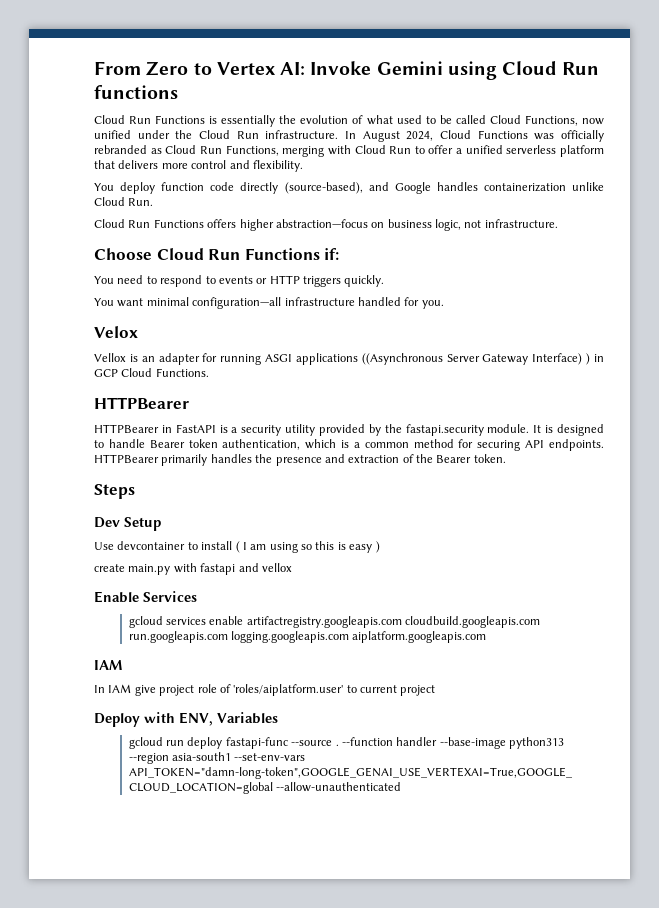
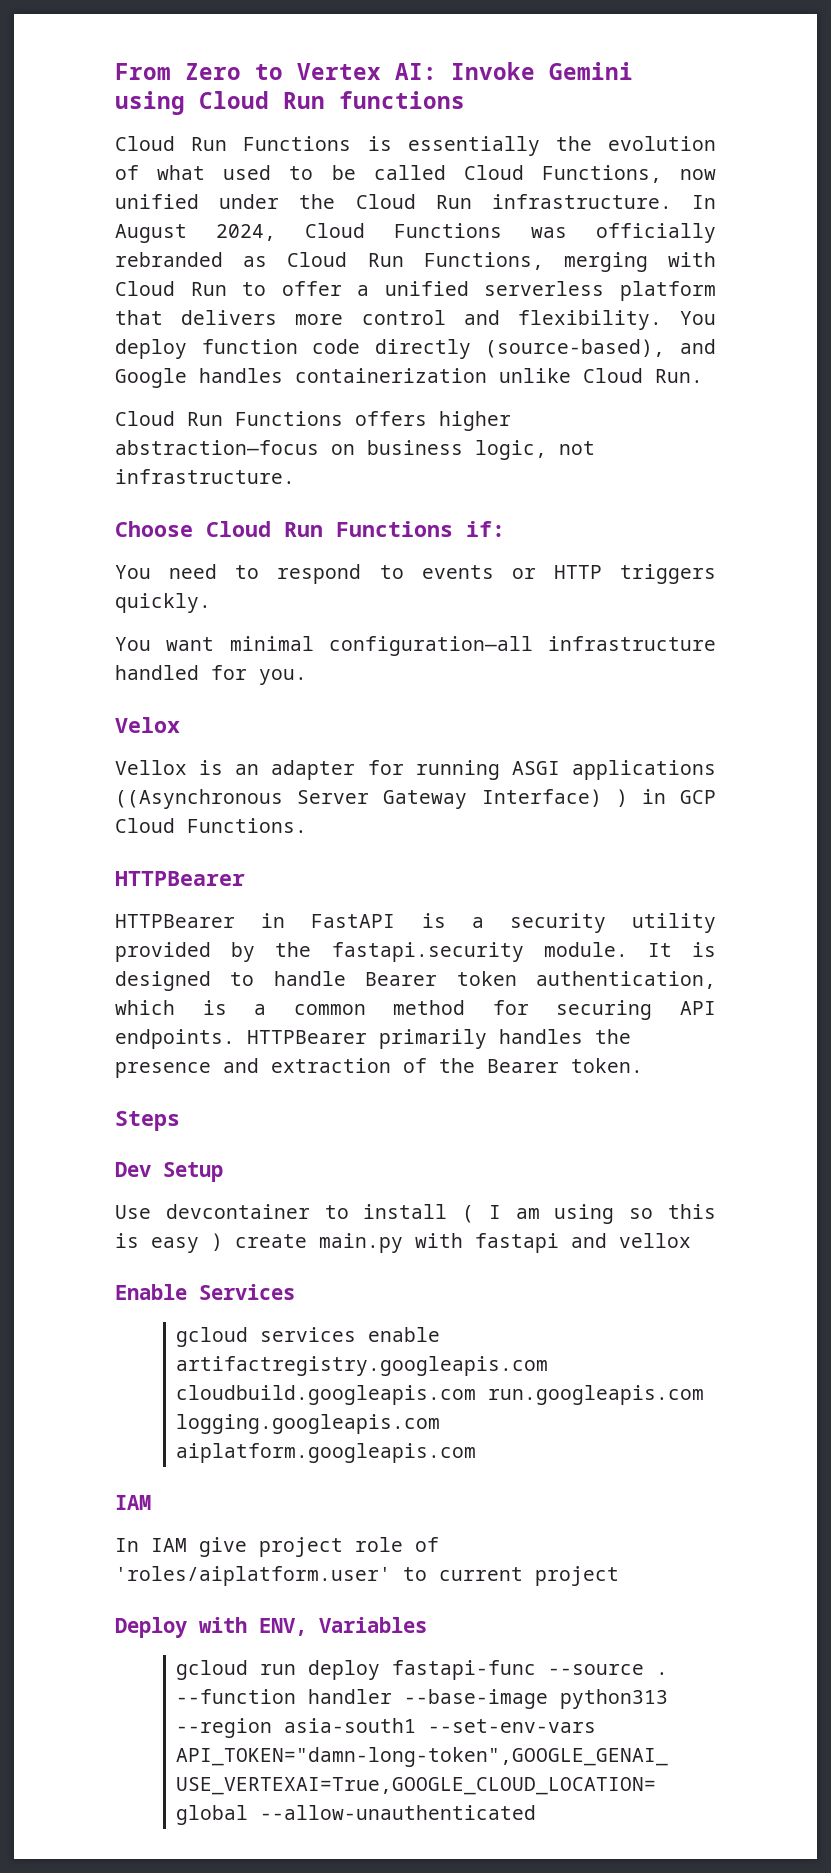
(303, 166) // -> (662, 320) none
(380, 547) // -> (223, 1242) none

